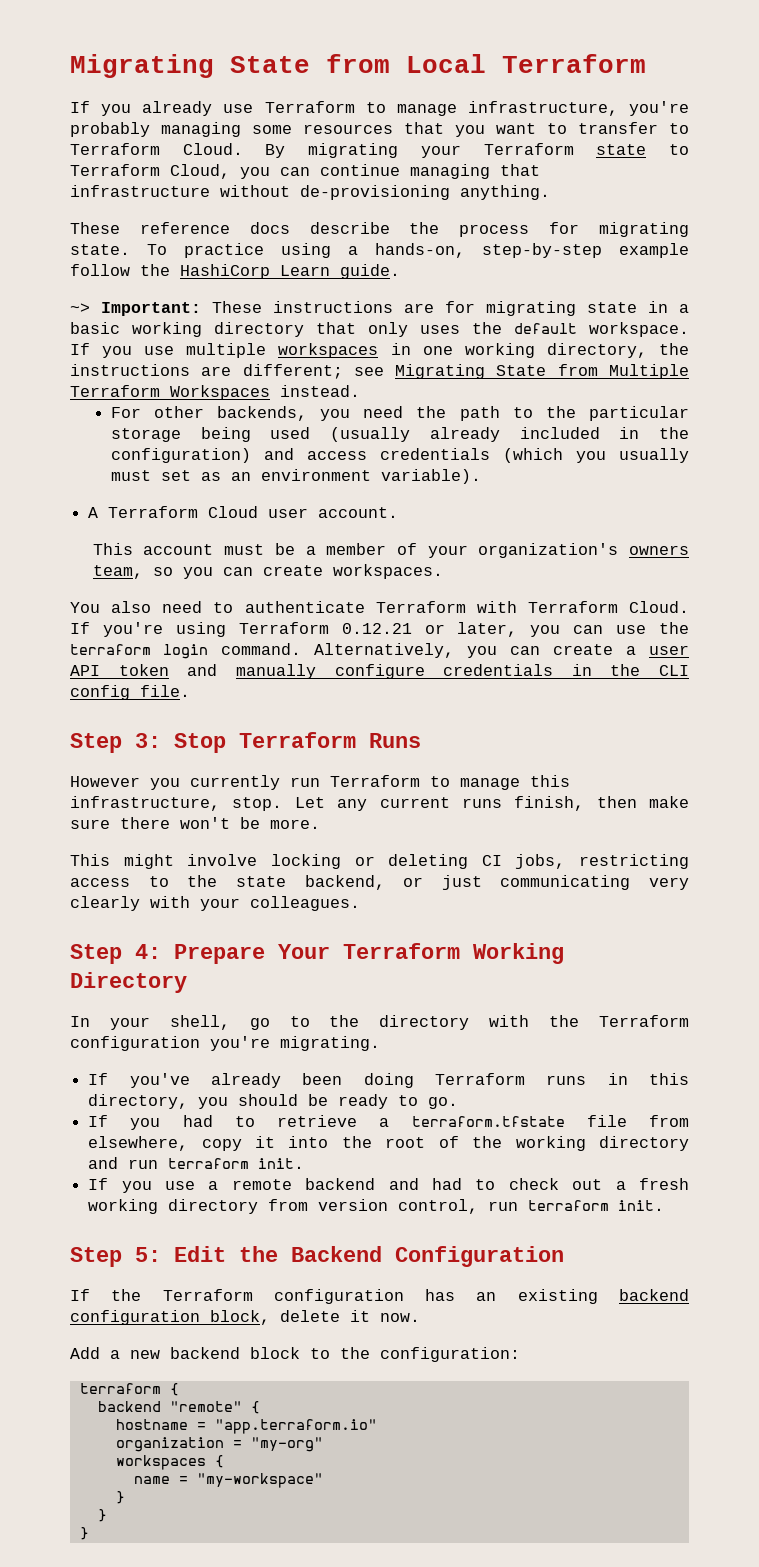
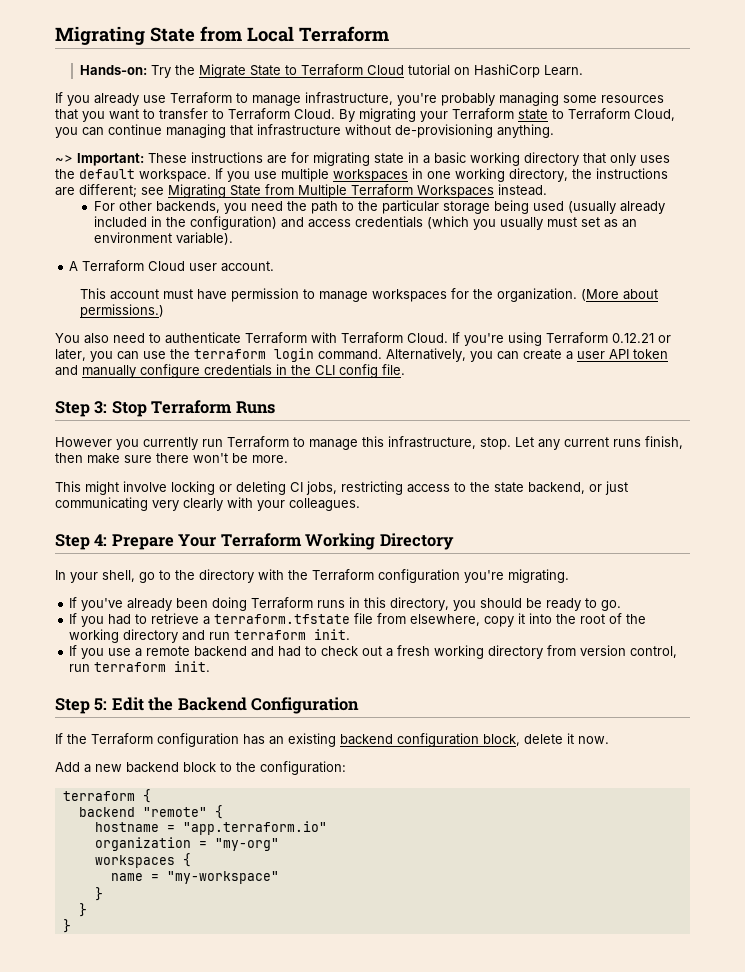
(646, 63) none -> [79,64,583,78] // Hands-on: Try the Migrate State to Terraform Cloud tutorial on HashiCorp Learn.
[70,222,689,237] [70,243,689,258] [70,264,400,279] // These reference docs describe the process for migrating state. To practice using a hands-on, step-by-step example follow the HashiCorp Learn guide. -> (554, 131) none
[274,543,689,558] [92,564,443,579] be a member of your organization's owners team, so you can create workspaces. -> [196,288,658,302] [79,304,164,318] have permission to manage workspaces for the organization. (More about permissions.)

